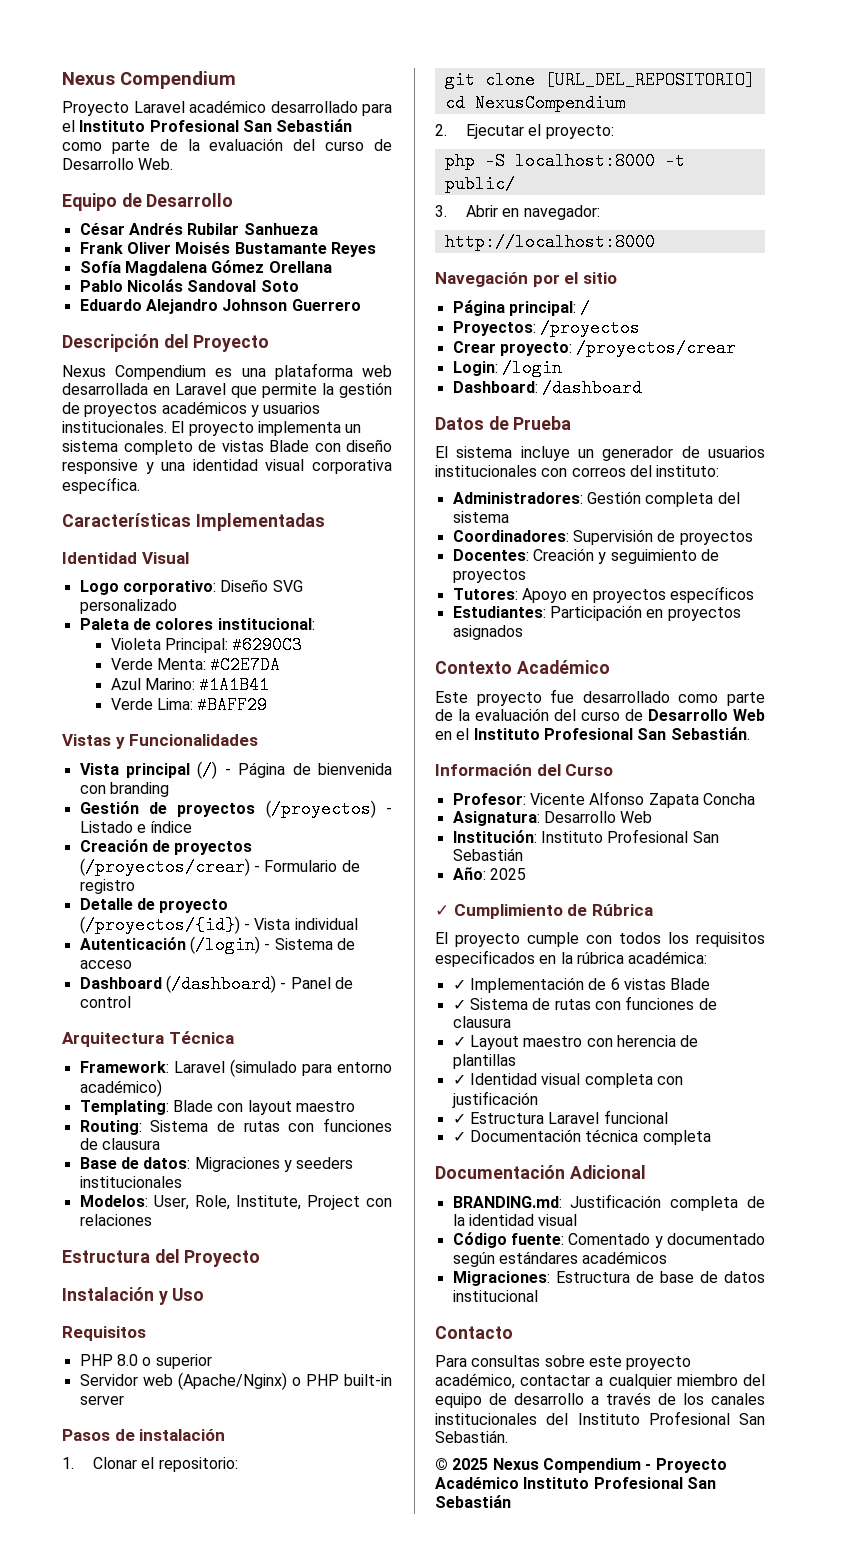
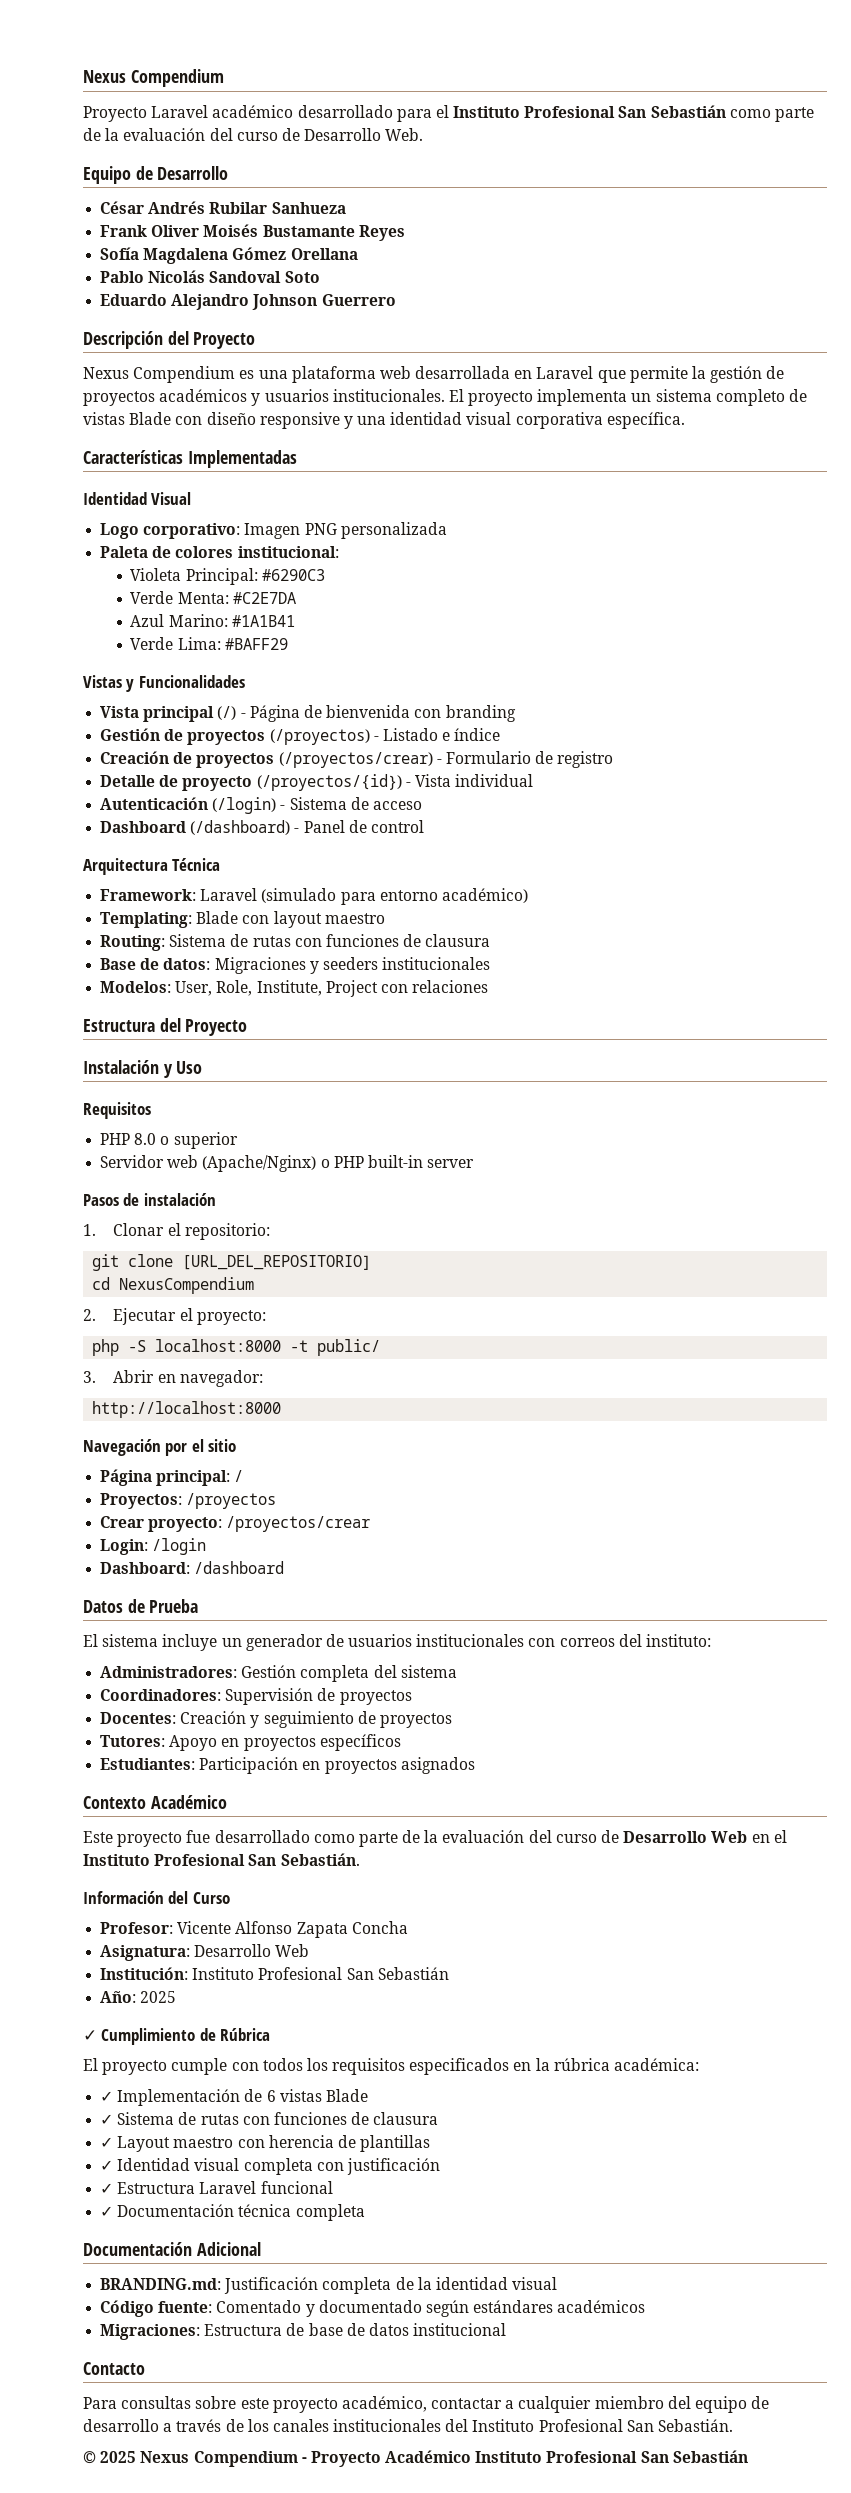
[220,579,303,592] [79,599,177,614] Diseño SVG personalizado -> [244,522,447,539] Imagen PNG personalizada

